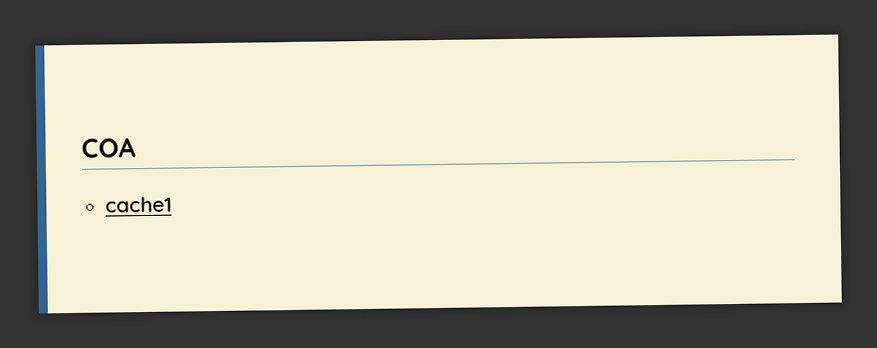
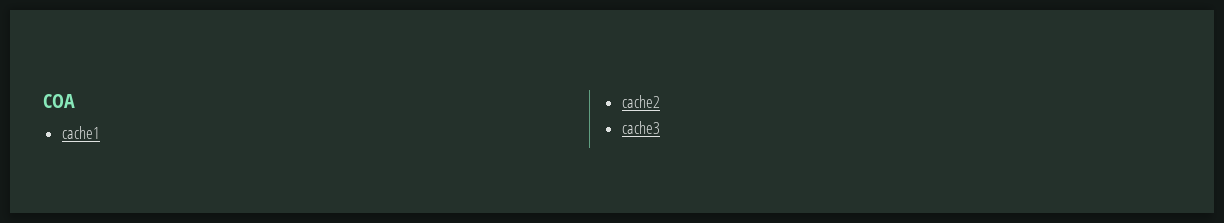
(173, 204) none -> [621,95,660,108] [621,121,660,134] // cache2 // cache3

